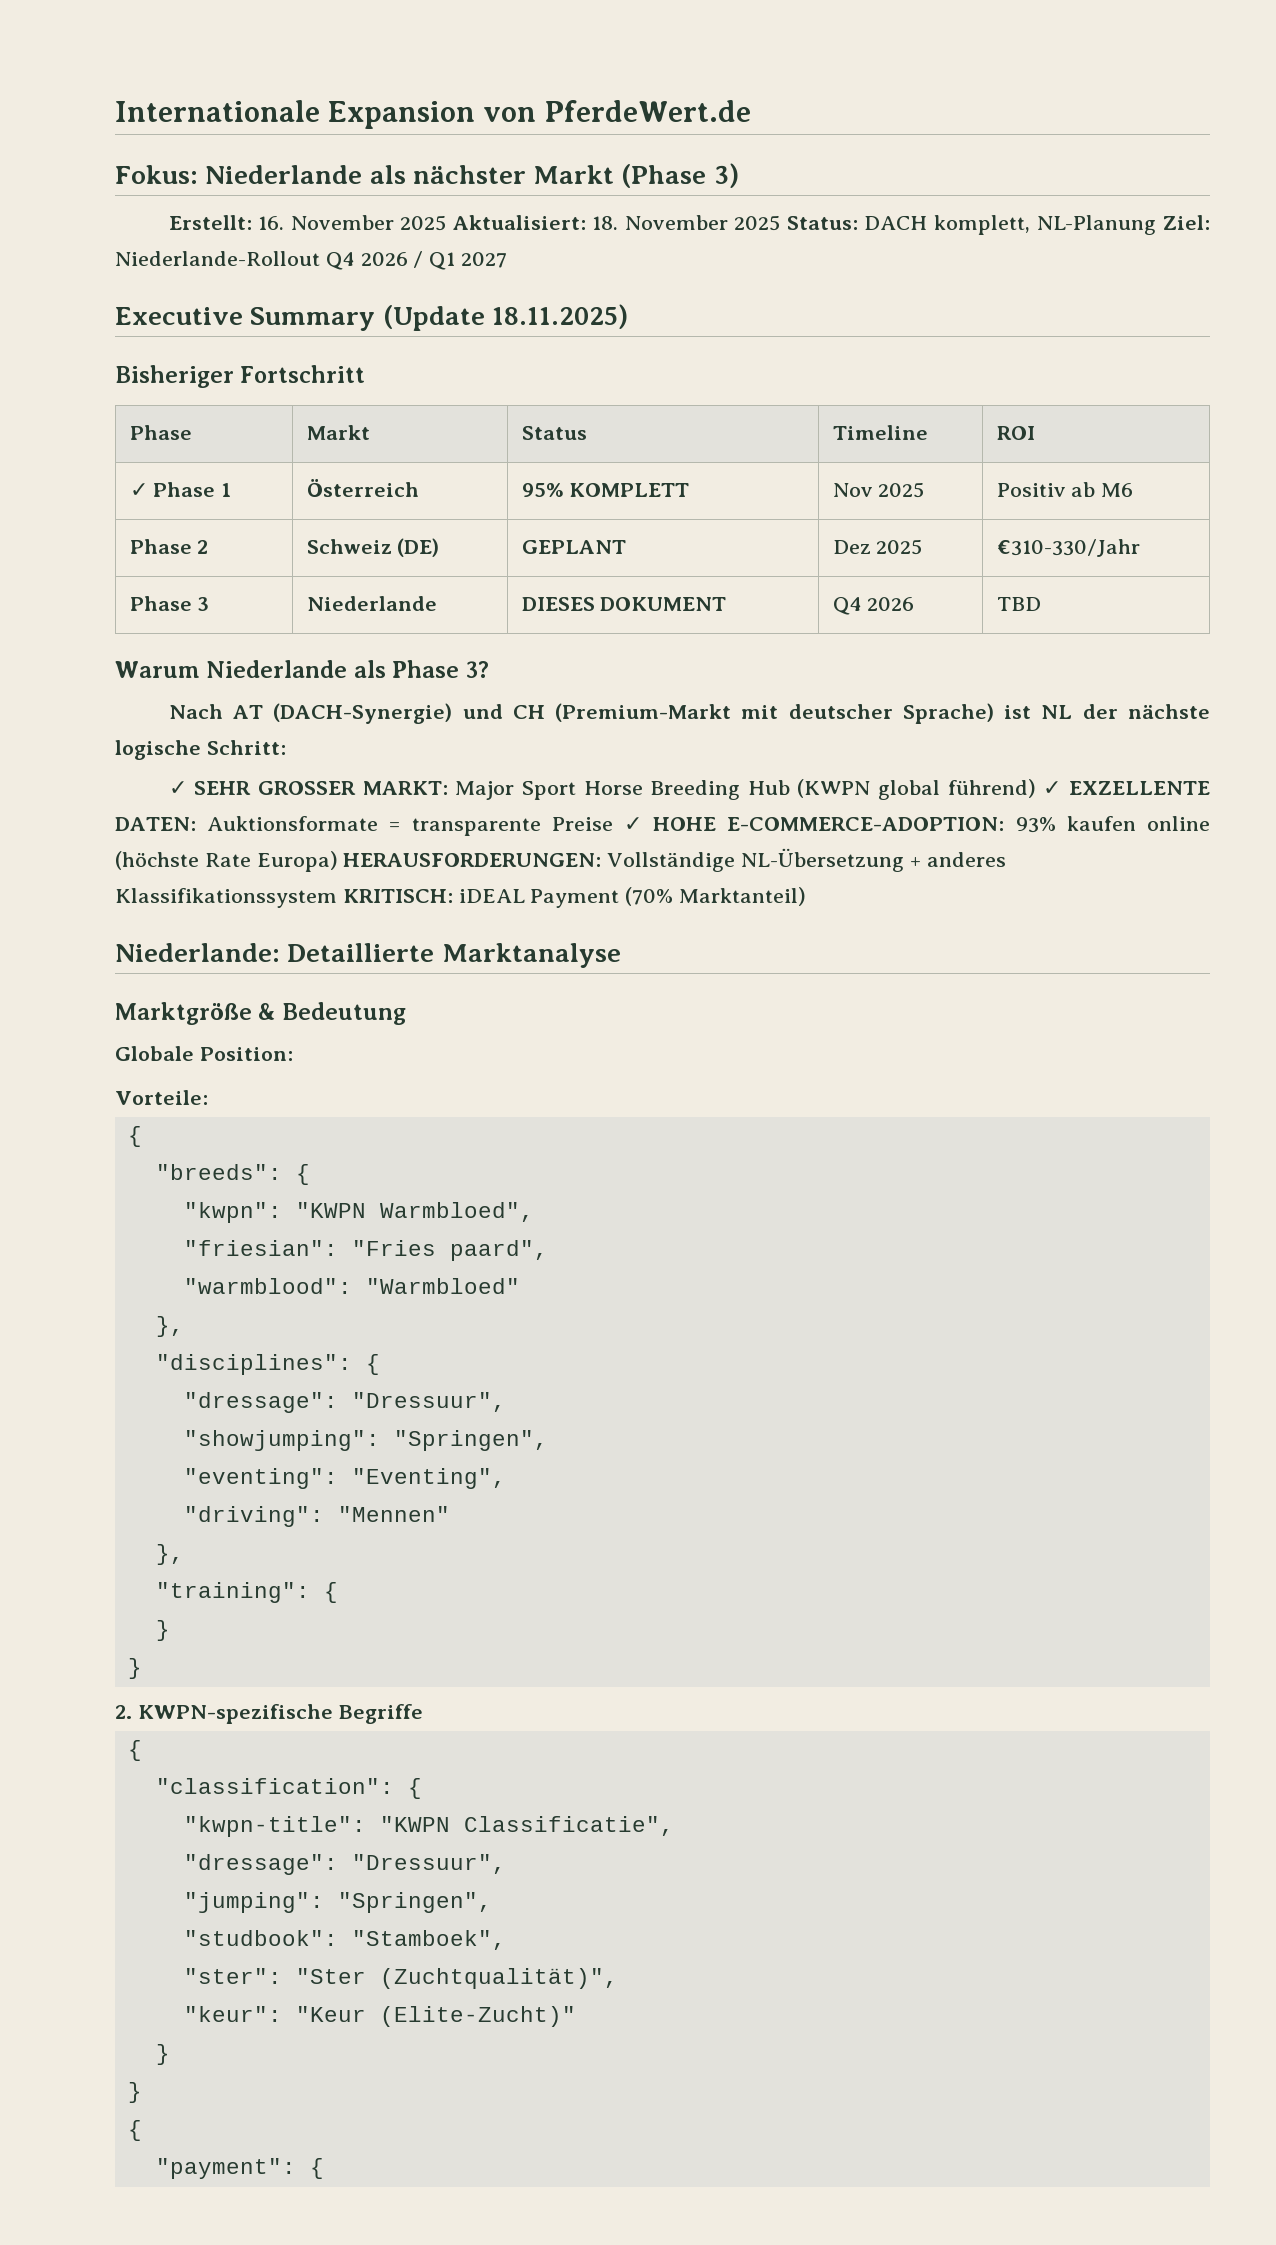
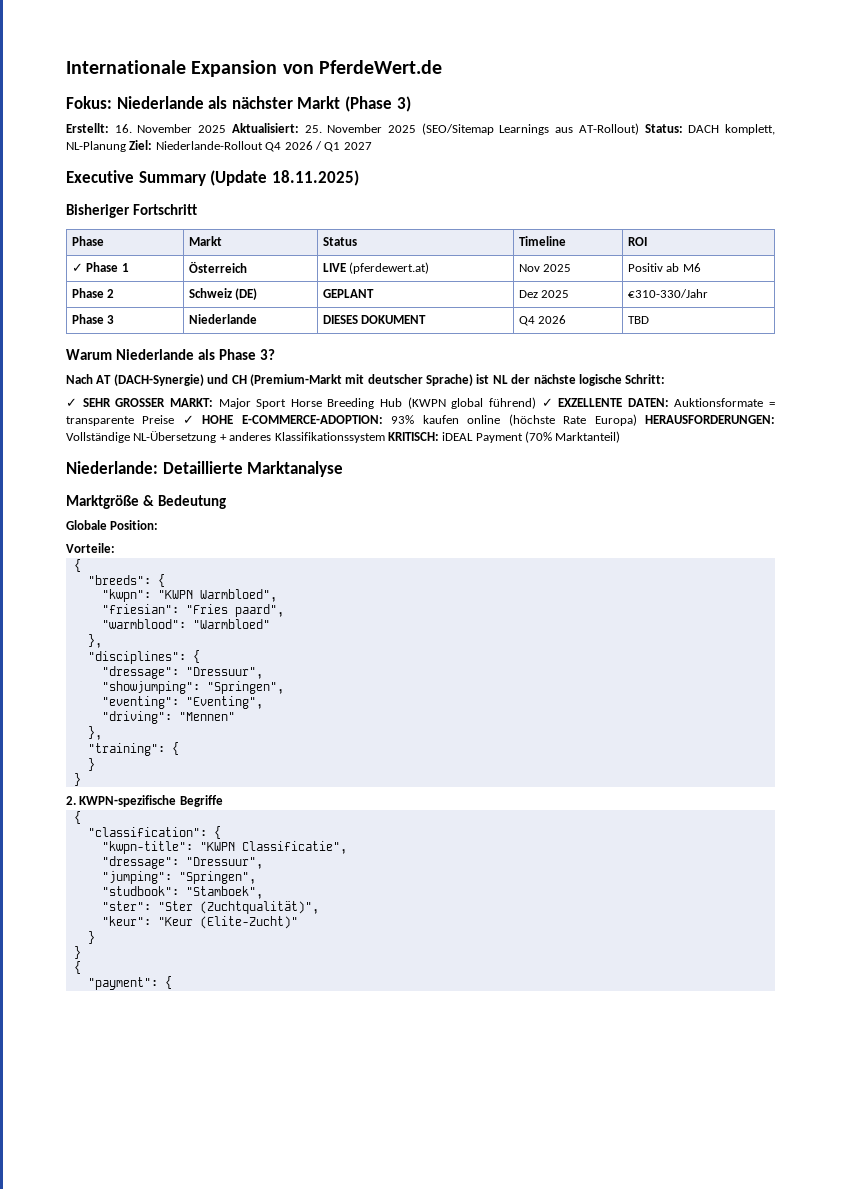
[592,215,781,231] 18. November 2025 -> [304,123,639,135] 25. November 2025 (SEO/Sitemap Learnings aus AT-Rollout)
[521,483,690,497] 95% KOMPLETT -> [322,262,430,274] LIVE (pferdewert.at)

